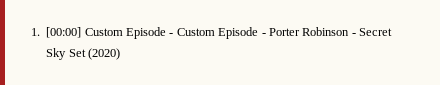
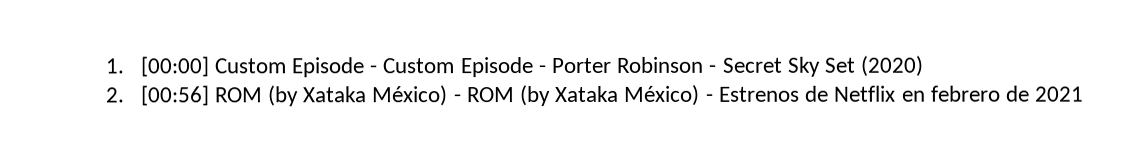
(120, 54) none -> [106,84,1085,107] // 2. [00:56] ROM (by Xataka México) - ROM (by Xataka México) - Estrenos de Netflix en febrero de 2021

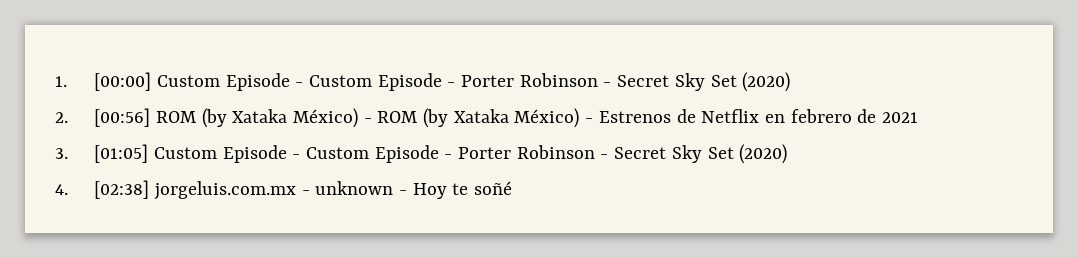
(1085, 94) none -> [55,144,788,164] [55,180,513,200] // 3. [01:05] Custom Episode - Custom Episode - Porter Robinson - Secret Sky Set (2020) // 4. [02:38] jorgeluis.com.mx - unknown - Hoy te soñé

